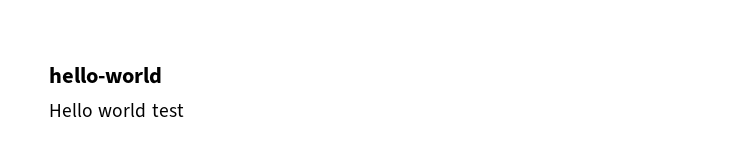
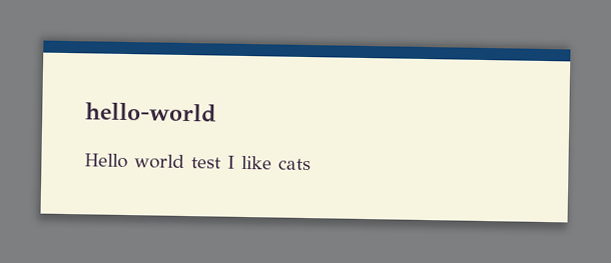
(184, 110) none -> [227,155,311,171] I like cats

